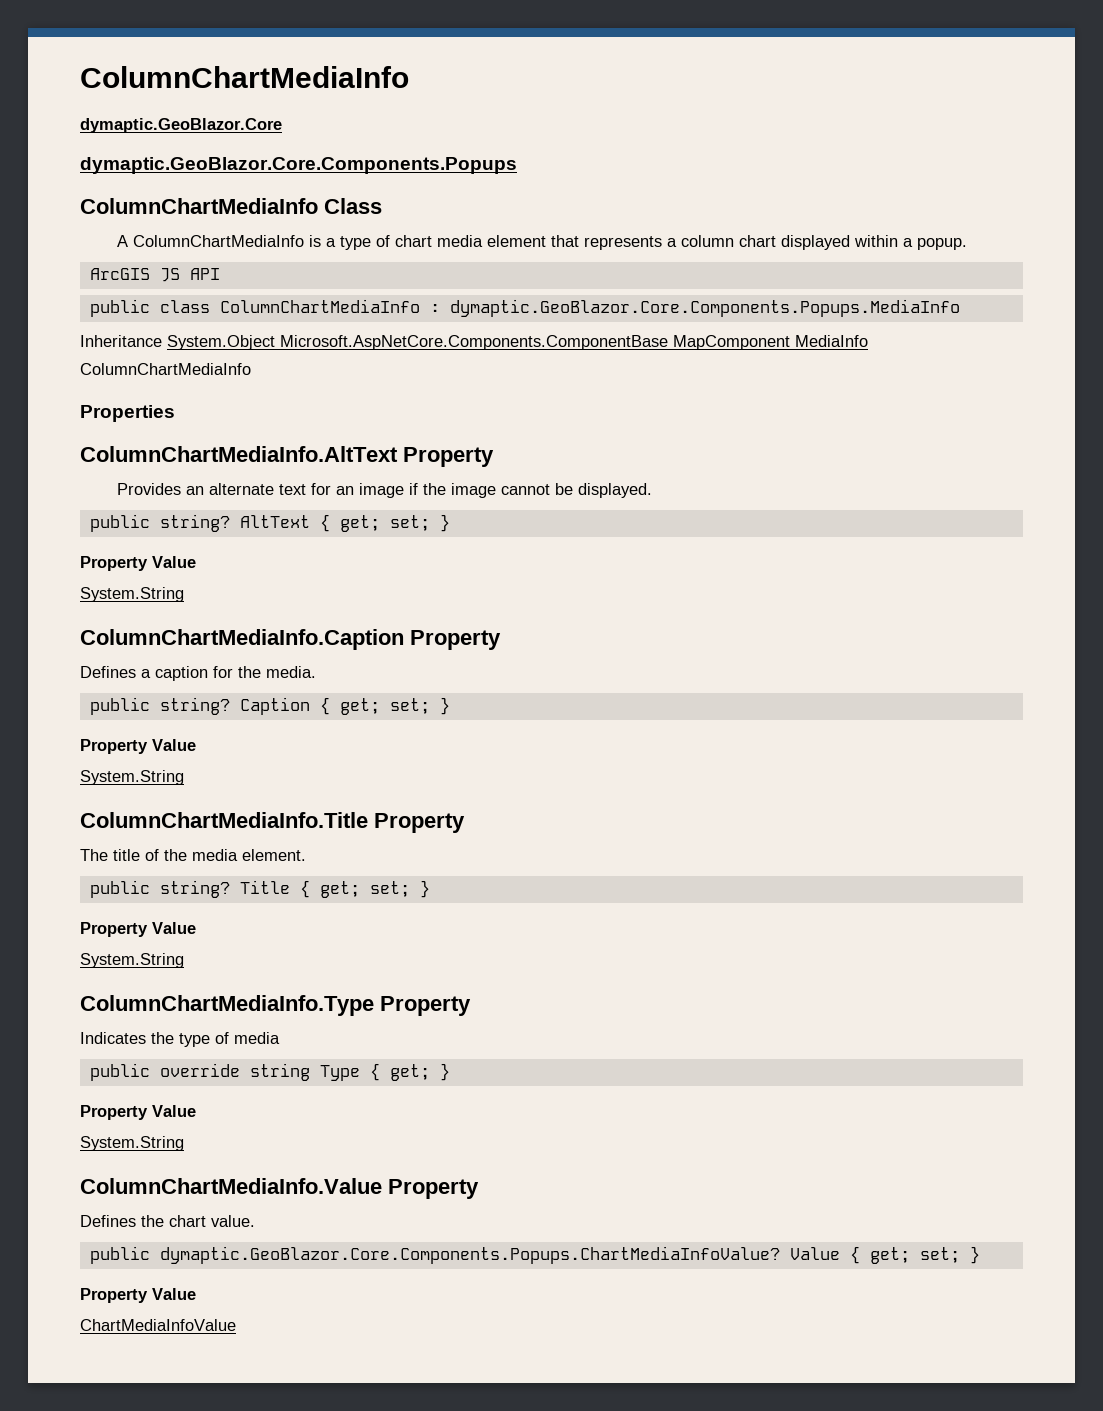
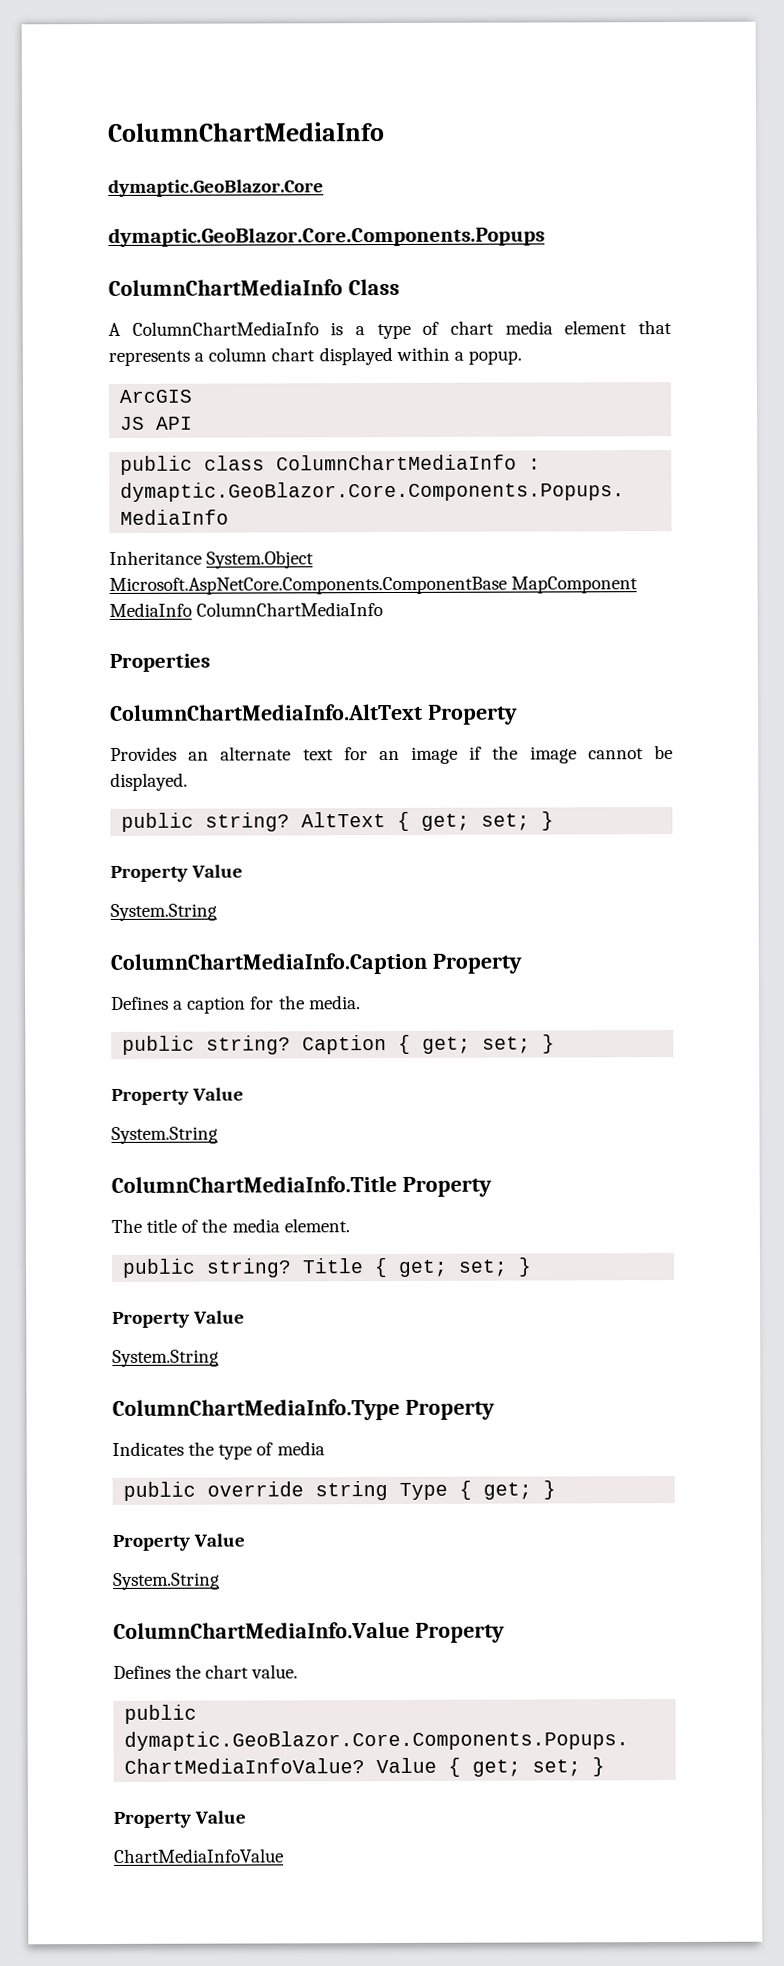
(150, 274) none -> (193, 396) //

